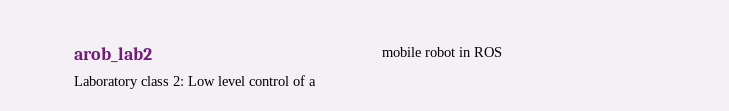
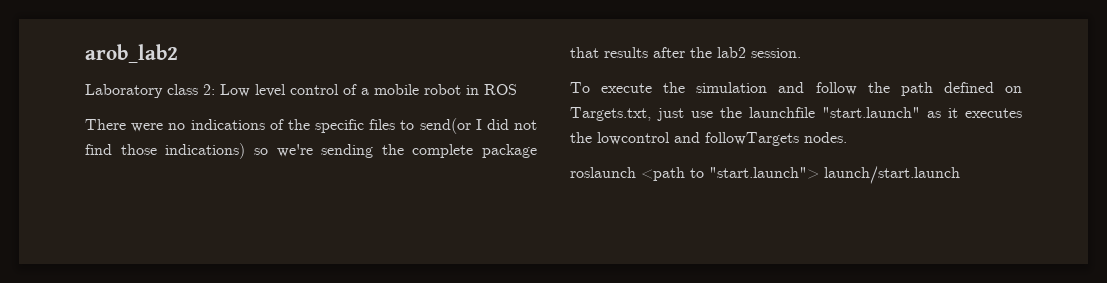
(502, 52) none -> [85,118,538,134] [85,143,537,159] [570,47,801,58] [570,82,1022,96] [570,107,1022,121] [570,132,847,146] [570,166,960,184] // There were no indications of the specific files to send(or I did not find those indications) so we're sending the complete package that results after the lab2 session. // To execute the simulation and follow the path defined on Targets.txt, just use the launchfile "start.launch" as it executes the lowcontrol and followTargets nodes. // roslaunch <path to "start.launch"> launch/start.launch

